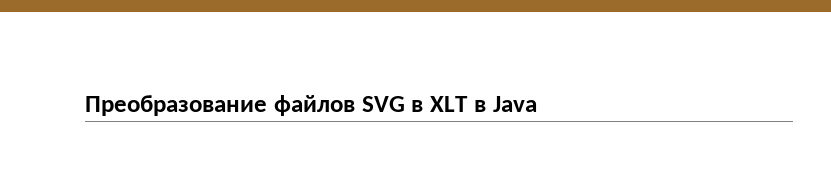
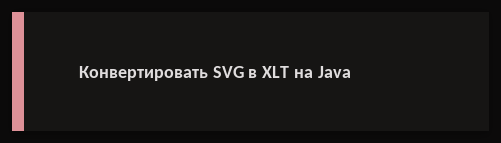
[85,95,355,116] Преобразование файлов -> [79,66,208,81] Конвертировать
[473,100,486,112] в -> [293,69,313,78] на

